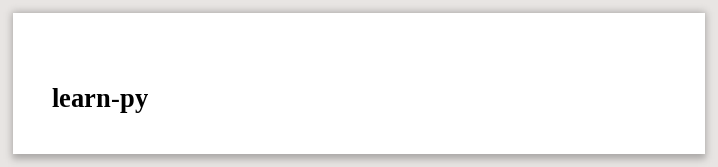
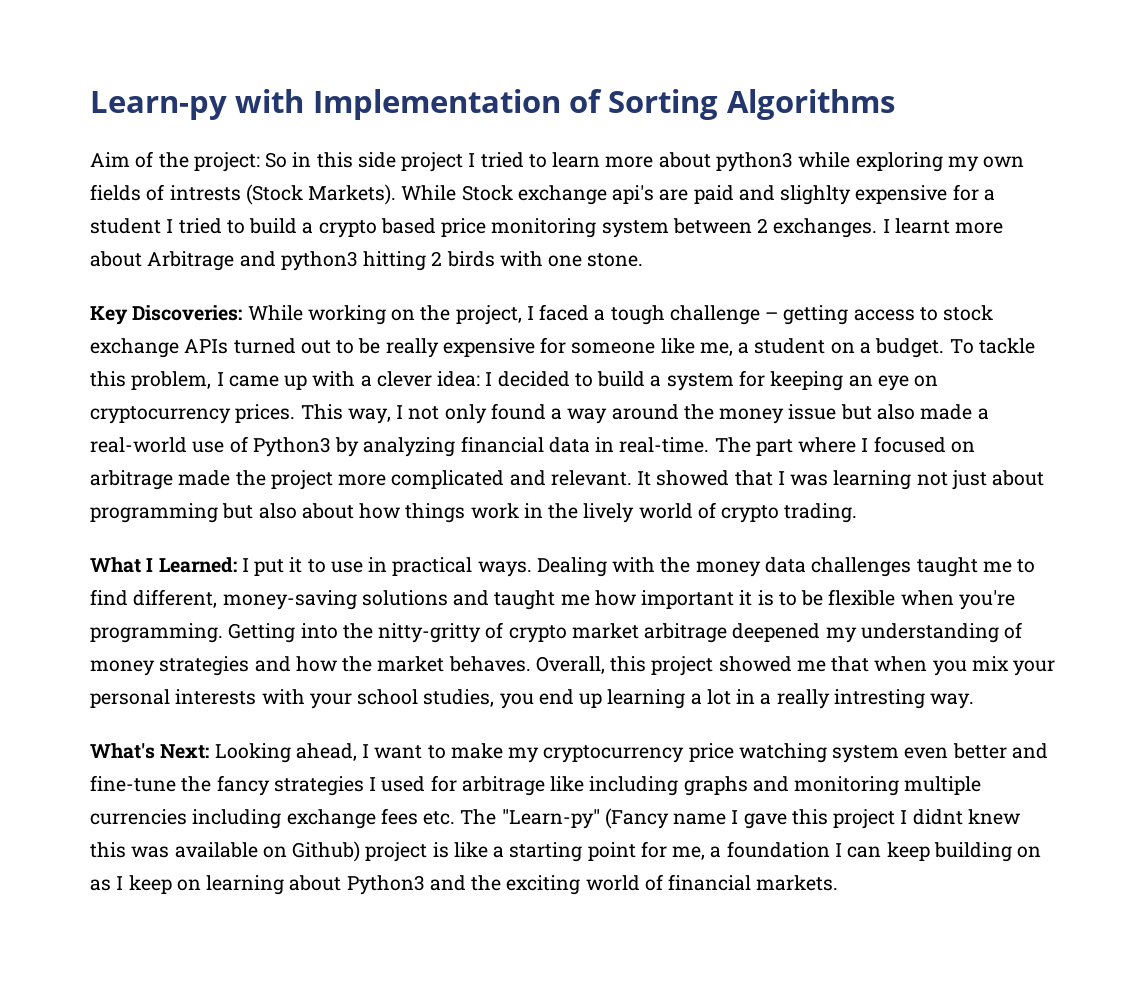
[52,88,148,113] learn-py -> [90,89,895,120] [90,151,1025,172] [90,184,995,205] [90,218,1004,238] [90,251,644,271] [90,304,994,325] [90,337,1035,358] [90,370,939,391] [90,403,989,424] [90,436,975,457] [90,470,1045,490] [90,502,858,523] [90,557,1036,577] [90,589,1015,610] [90,622,1023,643] [90,656,1056,676] [90,689,975,709] [90,743,1048,763] [90,775,982,796] [90,808,1020,829] [90,841,1042,862] [90,874,839,895] Learn-py with Implementation of Sorting Algorithms // Aim of the project: So in this side project I tried to learn more about python3 while exploring my own fields of intrests (Stock Markets). While Stock exchange api's are paid and slighlty expensive for a student I tried to build a crypto based price monitoring system between 2 exchanges. I learnt more about Arbitrage and python3 hitting 2 birds with one stone. // Key Discoveries: While working on the project, I faced a tough challenge – getting access to stock exchange APIs turned out to be really expensive for someone like me, a student on a budget. To tackle this problem, I came up with a clever idea: I decided to build a system for keeping an eye on cryptocurrency prices. This way, I not only found a way around the money issue but also made a real-world use of Python3 by analyzing financial data in real-time. The part where I focused on arbitrage made the project more complicated and relevant. It showed that I was learning not just about programming but also about how things work in the lively world of crypto trading. // What I Learned: I put it to use in practical ways. Dealing with the money data challenges taught me to find different, money-saving solutions and taught me how important it is to be flexible when you're programming. Getting into the nitty-gritty of crypto market arbitrage deepened my understanding of money strategies and how the market behaves. Overall, this project showed me that when you mix your personal interests with your school studies, you end up learning a lot in a really intresting way. // What's Next: Looking ahead, I want to make my cryptocurrency price watching system even better and fine-tune the fancy strategies I used for arbitrage like including graphs and monitoring multiple currencies including exchange fees etc. The "Learn-py" (Fancy name I gave this project I didnt knew this was available on Github) project is like a starting point for me, a foundation I can keep building on as I keep on learning about Python3 and the exciting world of financial markets.

